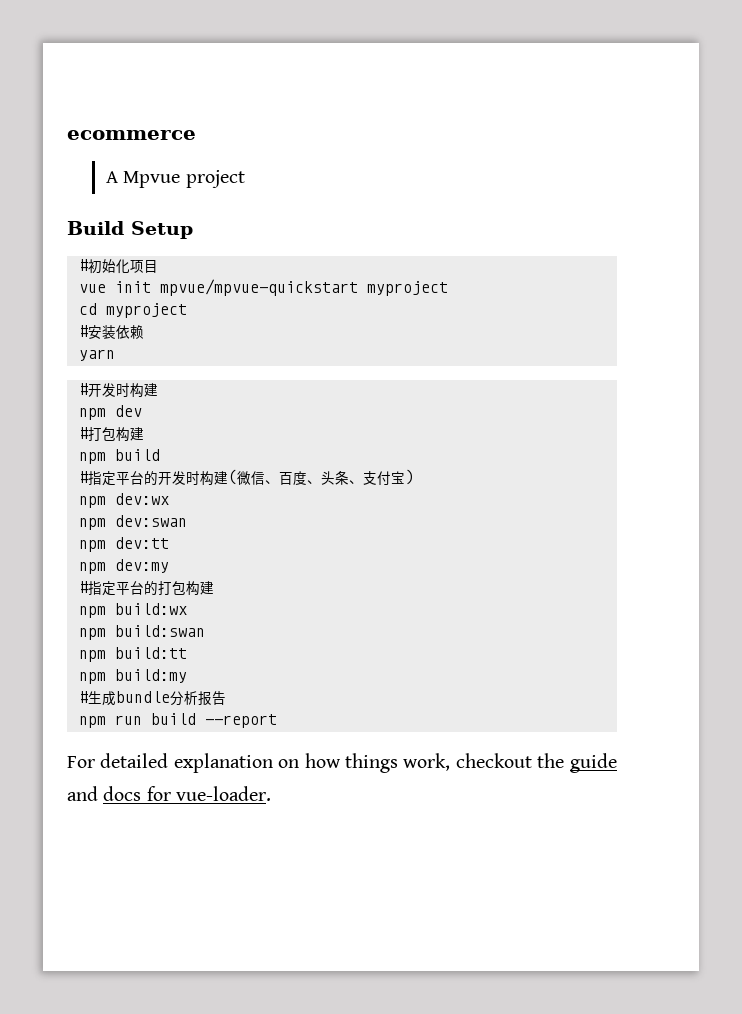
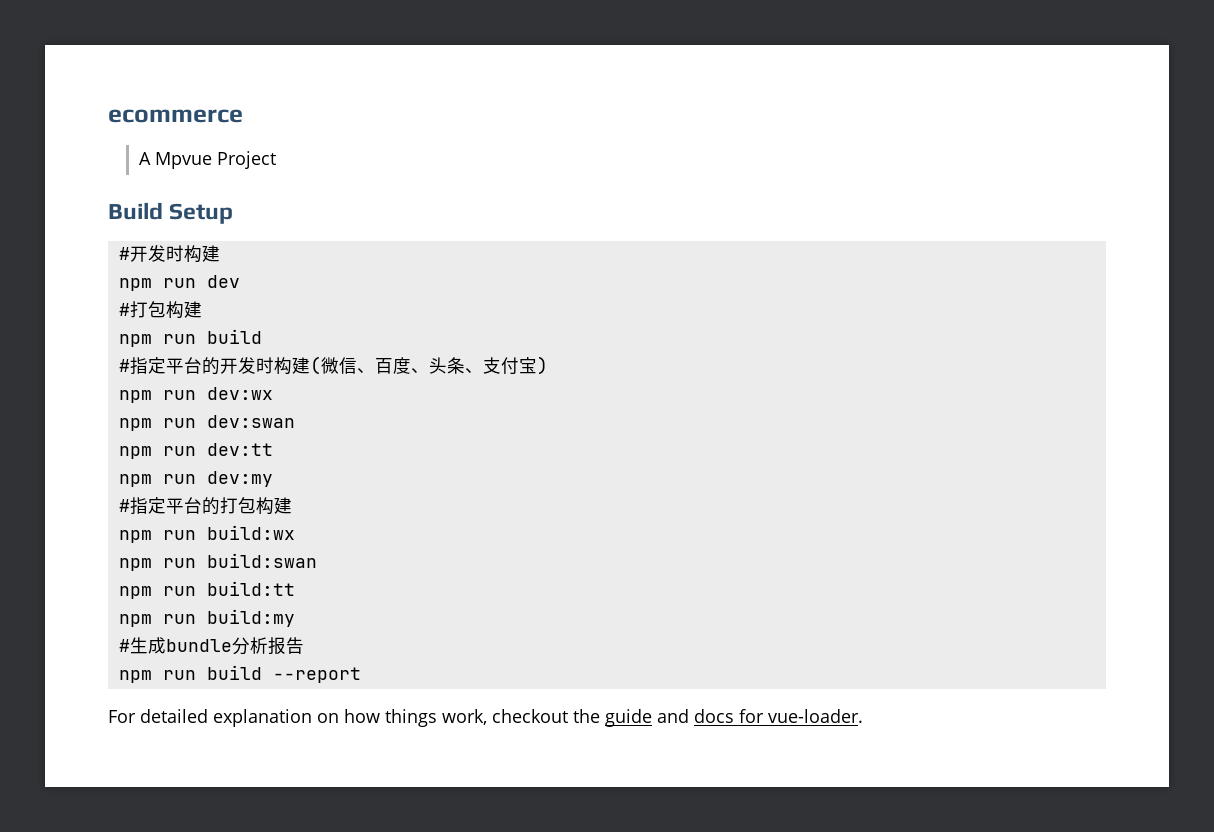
[185,170,245,188] project -> [216,151,276,169] Project
[79,259,158,274] [79,279,448,296] [79,303,187,318] [79,325,144,339] [79,349,115,361] // #初始化项目 // vue init mpvue/mpvue-quickstart myproject // cd myproject // #安装依赖 // yarn -> (234, 213) none
(106, 414) none -> [162,278,196,288] run
(106, 458) none -> [162,334,196,344] run
(106, 502) none -> [162,390,196,400] run
(106, 524) none -> [162,418,196,428] run
(106, 546) none -> [162,446,196,456] run
(106, 568) none -> [162,474,196,484] run
(106, 612) none -> [162,530,196,540] run
(106, 634) none -> [162,558,196,568] run
(106, 656) none -> [162,586,196,596] run
(106, 678) none -> [162,614,196,624] run

